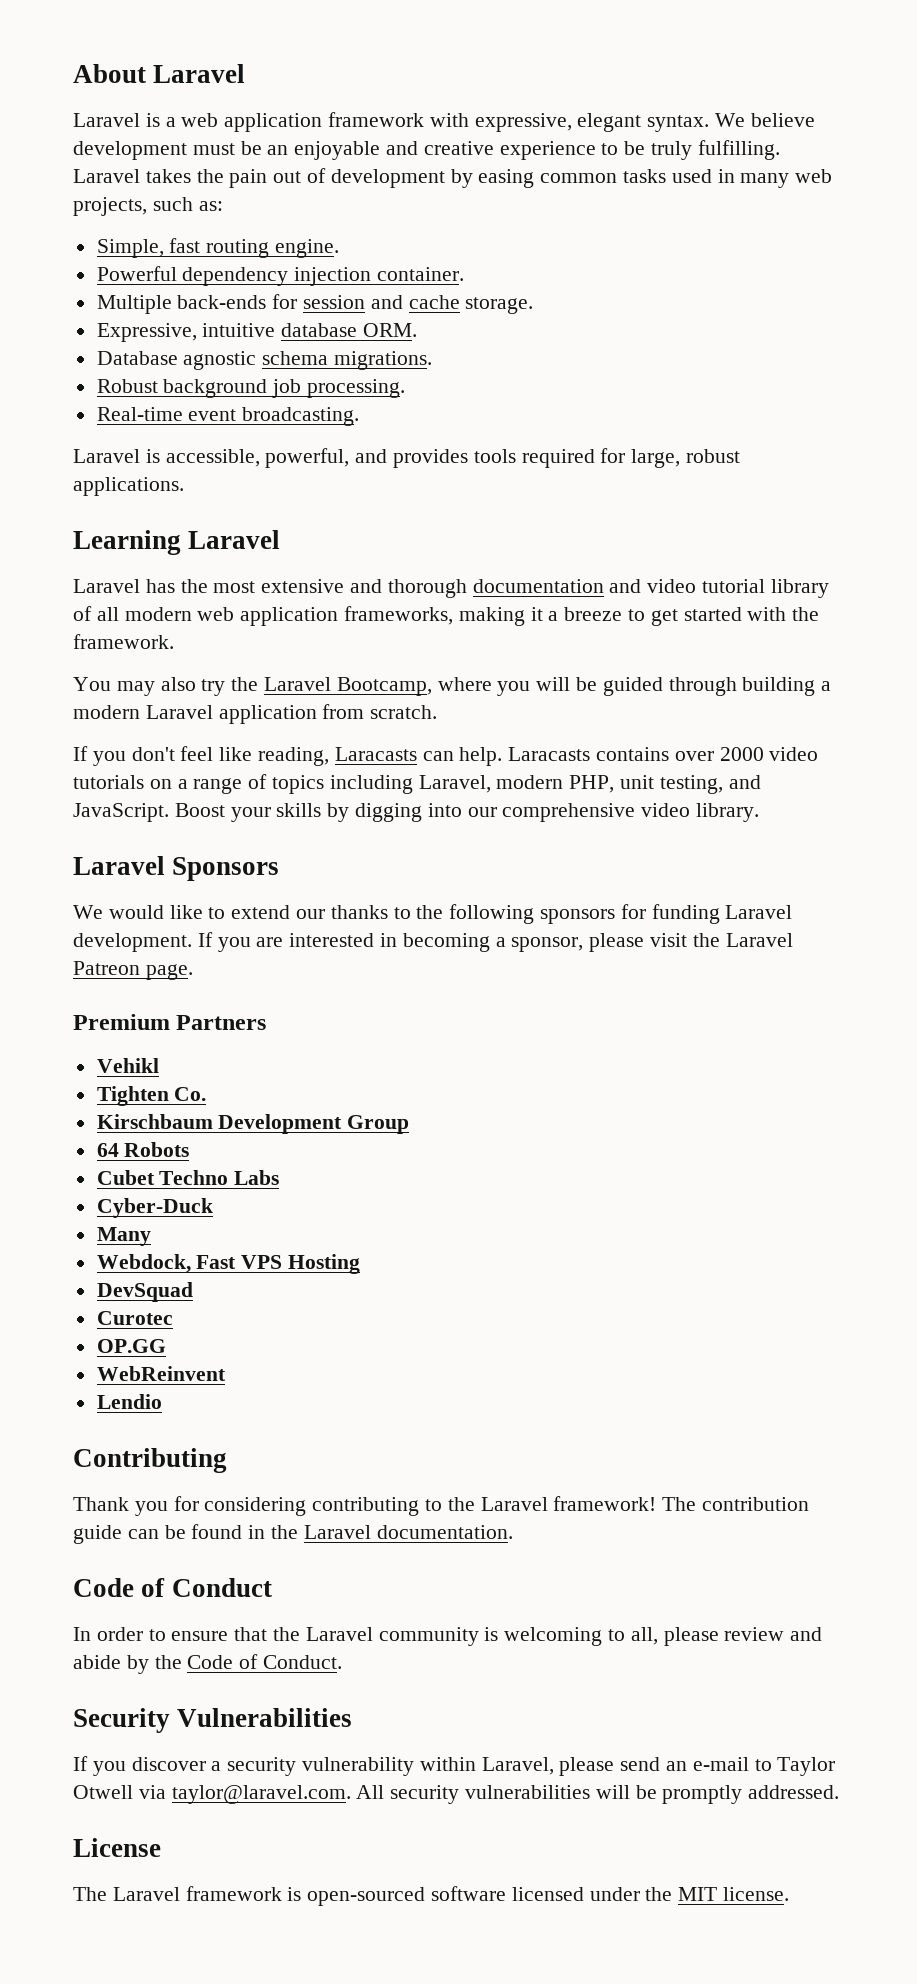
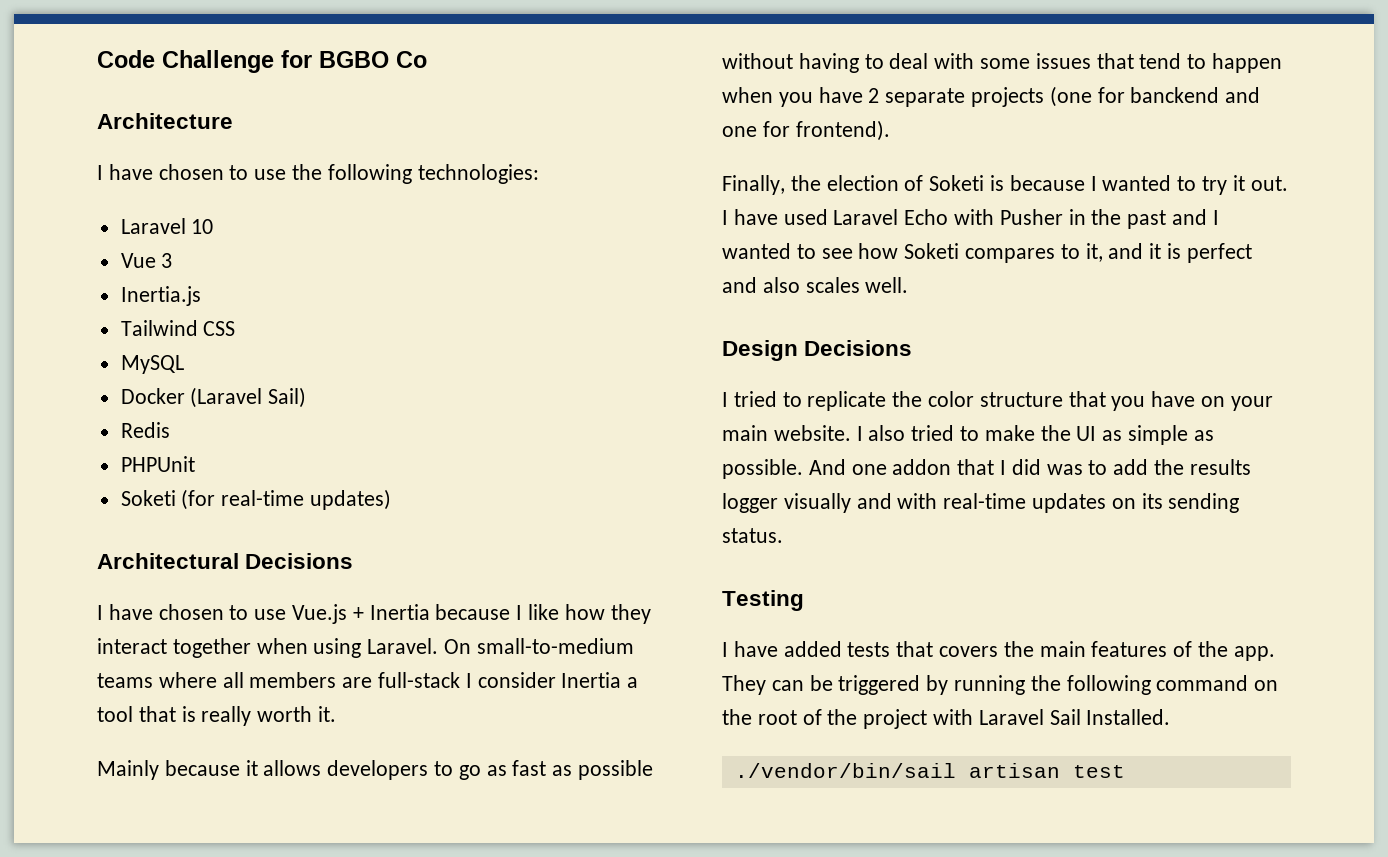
[73,64,246,83] [73,112,815,132] [73,140,780,160] [73,168,833,188] [73,197,223,216] [96,238,340,258] [96,266,465,286] [96,294,534,314] [96,323,418,342] [96,351,433,370] [96,379,406,398] [96,407,360,426] [73,448,741,468] [73,477,184,496] [73,530,281,555] [73,579,829,598] [73,606,820,626] [73,634,174,649] [73,677,832,696] [73,704,438,724] [73,746,819,766] [73,774,761,794] [73,803,760,822] [73,856,280,881] [73,904,793,924] [73,932,793,952] [73,961,193,980] [73,1014,267,1030] [96,1058,159,1073] [96,1086,207,1106] [96,1114,410,1134] [96,1142,190,1157] [96,1170,280,1185] [96,1198,213,1218] [96,1227,151,1246] [96,1254,361,1274] [96,1282,193,1302] [96,1311,173,1325] [96,1339,166,1353] [96,1366,226,1381] [96,1394,162,1409] [73,1448,227,1473] [73,1496,810,1516] [73,1524,513,1544] [73,1578,272,1597] [73,1627,823,1646] [73,1654,343,1674] [73,1708,353,1733] [73,1756,836,1776] [73,1785,840,1804] [73,1838,161,1857] [73,1886,790,1906] About Laravel // Laravel is a web application framework with expressive, elegant syntax. We believe development must be an enjoyable and creative experience to be truly fulfilling. Laravel takes the pain out of development by easing common tasks used in many web projects, such as: // Simple, fast routing engine. // Powerful dependency injection container. // Multiple back-ends for session and cache storage. // Expressive, intuitive database ORM. // Database agnostic schema migrations. // Robust background job processing. // Real-time event broadcasting. // Laravel is accessible, powerful, and provides tools required for large, robust applications. // Learning Laravel // Laravel has the most extensive and thorough documentation and video tutorial library of all modern web application frameworks, making it a breeze to get started with the framework. // You may also try the Laravel Bootcamp, where you will be guided through building a modern Laravel application from scratch. // If you don't feel like reading, Laracasts can help. Laracasts contains over 2000 video tutorials on a range of topics including Laravel, modern PHP, unit testing, and JavaScript. Boost your skills by digging into our comprehensive video library. // Laravel Sponsors // We would like to extend our thanks to the following sponsors for funding Laravel development. If you are interested in becoming a sponsor, please visit the Laravel Patreon page. // Premium Partners // Vehikl // Tighten Co. // Kirschbaum Development Group // 64 Robots // Cubet Techno Labs // Cyber-Duck // Many // Webdock, Fast VPS Hosting // DevSquad // Curotec // OP.GG // WebReinvent // Lendio // Contributing // Thank you for considering contributing to the Laravel framework! The contribution guide can be found in the Laravel documentation. // Code of Conduct // In order to ensure that the Laravel community is welcoming to all, please review and abide by the Code of Conduct. // Security Vulnerabilities // If you discover a security vulnerability within Laravel, please send an e-mail to Taylor Otwell via taylor@laravel.com. All security vulnerabilities will be promptly addressed. // License // The Laravel framework is open-sourced software licensed under the MIT license. -> [97,50,427,73] [97,113,233,129] [97,164,539,184] [120,218,214,234] [120,253,173,268] [120,286,201,306] [120,320,236,336] [120,355,184,374] [120,387,307,408] [120,422,170,438] [120,456,195,472] [120,489,392,510] [97,553,354,569] [97,604,651,624] [97,638,634,658] [97,672,639,688] [97,706,337,726] [97,760,654,780] [722,53,1283,73] [722,86,1261,107] [722,120,890,141] [722,175,1288,195] [722,209,1219,229] [722,243,1252,263] [722,277,909,293] [722,340,913,361] [722,391,1273,411] [722,425,1214,445] [722,459,1251,479] [722,493,1240,513] [722,528,783,543] [722,590,804,611] [722,641,1275,661] [722,675,1279,695] [722,709,1171,729] [734,763,1125,778] Code Challenge for BGBO Co // Architecture // I have chosen to use the following technologies: // Laravel 10 // Vue 3 // Inertia.js // Tailwind CSS // MySQL // Docker (Laravel Sail) // Redis // PHPUnit // Soketi (for real-time updates) // Architectural Decisions // I have chosen to use Vue.js + Inertia because I like how they interact together when using Laravel. On small-to-medium teams where all members are full-stack I consider Inertia a tool that is really worth it. // Mainly because it allows developers to go as fast as possible without having to deal with some issues that tend to happen when you have 2 separate projects (one for banckend and one for frontend). // Finally, the election of Soketi is because I wanted to try it out. I have used Laravel Echo with Pusher in the past and I wanted to see how Soketi compares to it, and it is perfect and also scales well. // Design Decisions // I tried to replicate the color structure that you have on your main website. I also tried to make the UI as simple as possible. And one addon that I did was to add the results logger visually and with real-time updates on its sending status. // Testing // I have added tests that covers the main features of the app. They can be triggered by running the following command on the root of the project with Laravel Sail Installed. // ./vendor/bin/sail artisan test

